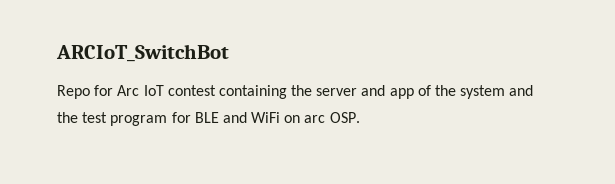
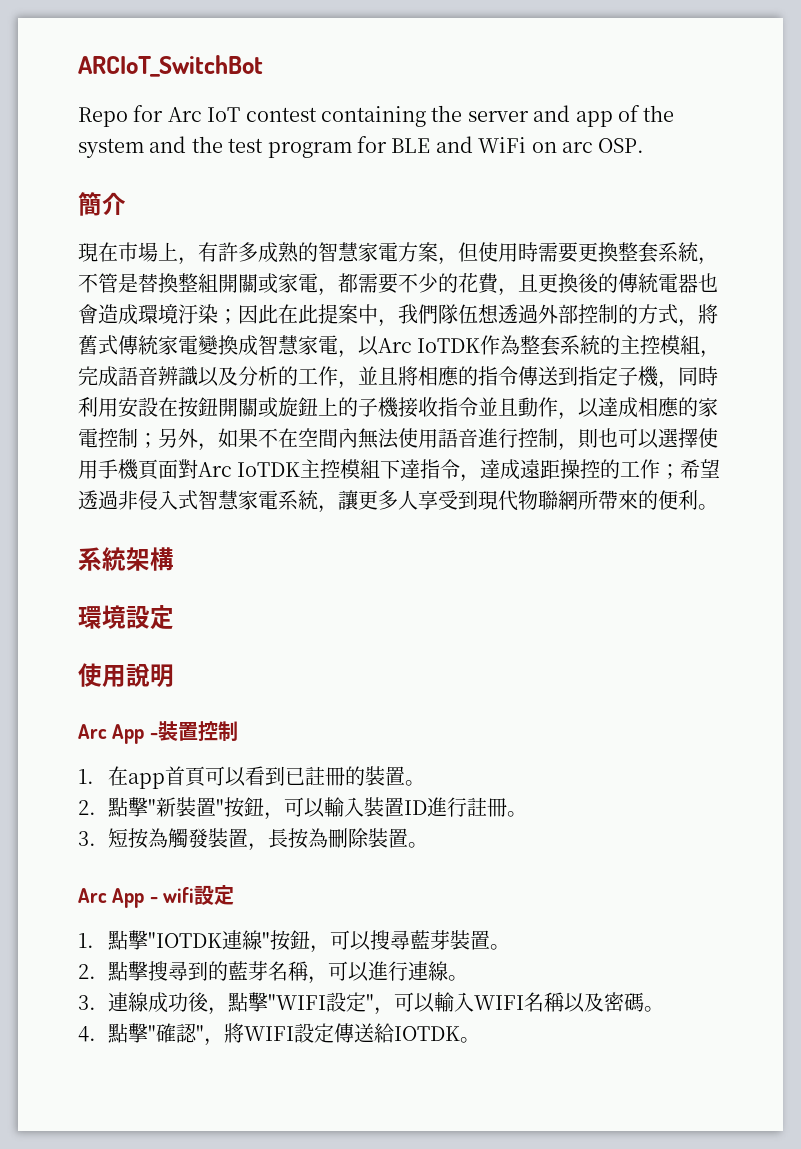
(360, 117) none -> [78,192,126,216] [78,242,718,265] [78,273,718,296] [78,304,718,327] [78,335,721,358] [78,366,718,389] [78,397,718,420] [78,428,718,451] [78,459,721,482] [78,490,718,513] [78,547,174,571] [78,605,174,630] [78,663,174,687] [78,721,238,744] [78,766,426,789] [78,797,528,820] [78,828,429,851] [78,885,235,908] [78,930,511,953] [78,961,469,984] [78,992,665,1015] [78,1023,481,1046] // 簡介 // 現在市場上，有許多成熟的智慧家電方案，但使用時需要更換整套系統，不管是替換整組開關或家電，都需要不少的花費，且更換後的傳統電器也會造成環境汙染；因此在此提案中，我們隊伍想透過外部控制的方式，將舊式傳統家電變換成智慧家電，以Arc IoTDK作為整套系統的主控模組，完成語音辨識以及分析的工作，並且將相應的指令傳送到指定子機，同時利用安設在按鈕開關或旋鈕上的子機接收指令並且動作，以達成相應的家電控制；另外，如果不在空間內無法使用語音進行控制，則也可以選擇使用手機頁面對Arc IoTDK主控模組下達指令，達成遠距操控的工作；希望透過非侵入式智慧家電系統，讓更多人享受到現代物聯網所帶來的便利。 // 系統架構 // 環境設定 // 使用說明 // Arc App -裝置控制 // 1.在app首頁可以看到已註冊的裝置。 // 2.點擊"新裝置"按鈕，可以輸入裝置ID進行註冊。 // 3.短按為觸發裝置，長按為刪除裝置。 // Arc App - wifi設定 // 1.點擊"IOTDK連線"按鈕，可以搜尋藍芽裝置。 // 2.點擊搜尋到的藍芽名稱，可以進行連線。 // 3.連線成功後，點擊"WIFI設定"，可以輸入WIFI名稱以及密碼。 // 4.點擊"確認"，將WIFI設定傳送給IOTDK。

